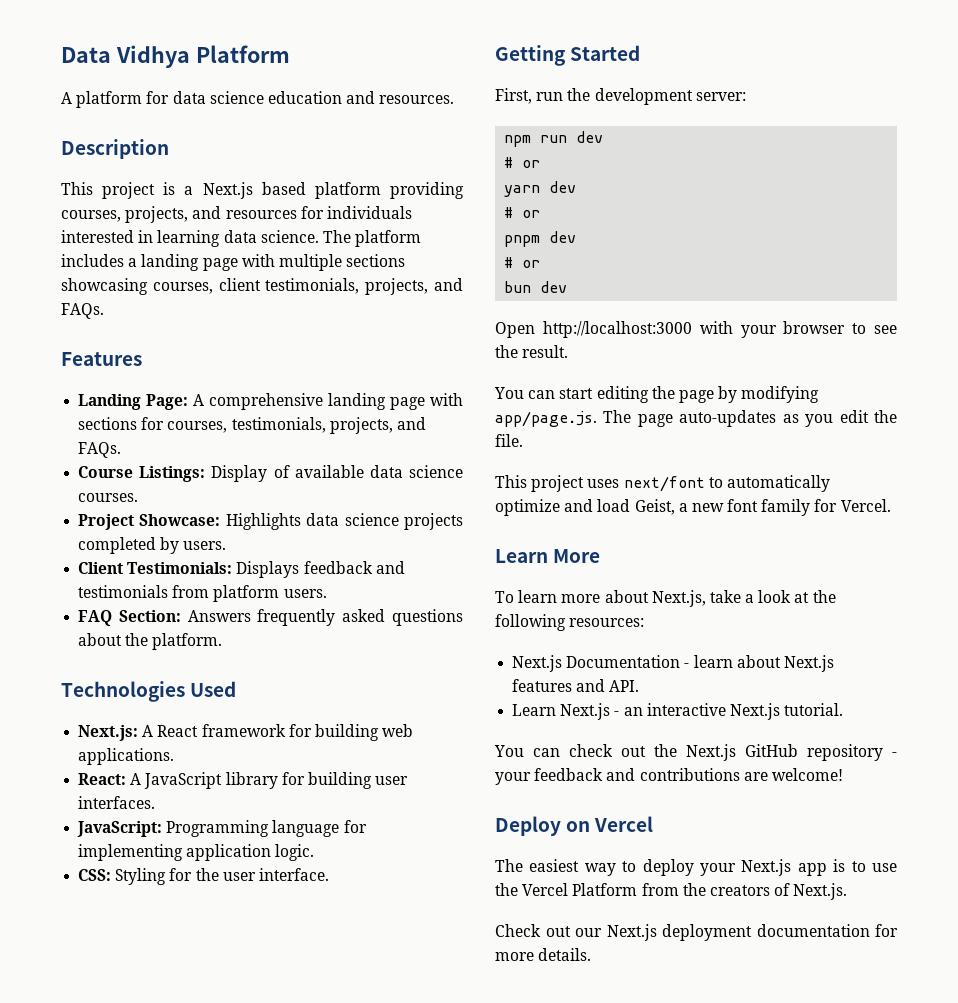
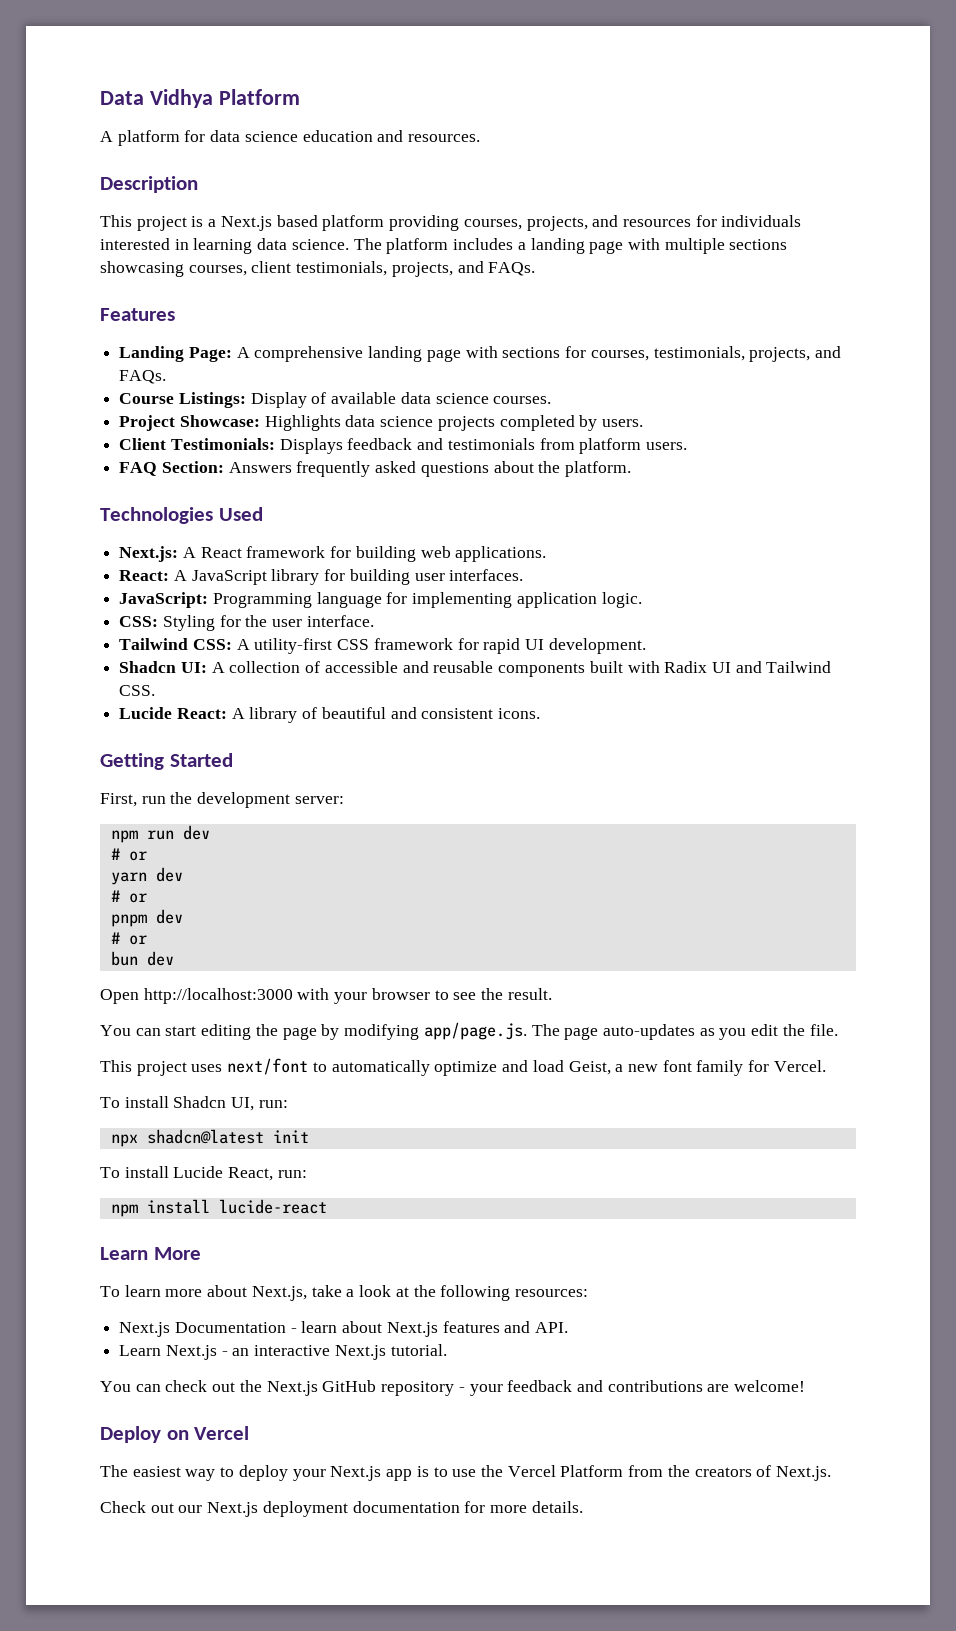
(329, 874) none -> [119,638,646,654] [119,661,832,677] [119,685,156,696] [119,707,541,723] // Tailwind CSS: A utility-first CSS framework for rapid UI development. // Shadcn UI: A collection of accessible and reusable components built with Radix UI and Tailwind CSS. // Lucide React: A library of beautiful and consistent icons.
(891, 505) none -> [100,1096,288,1111] [110,1129,309,1147] [100,1166,307,1181] [110,1199,327,1217] // To install Shadcn UI, run: // npx shadcn@latest init // To install Lucide React, run: // npm install lucide-react

